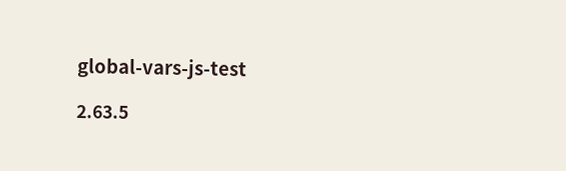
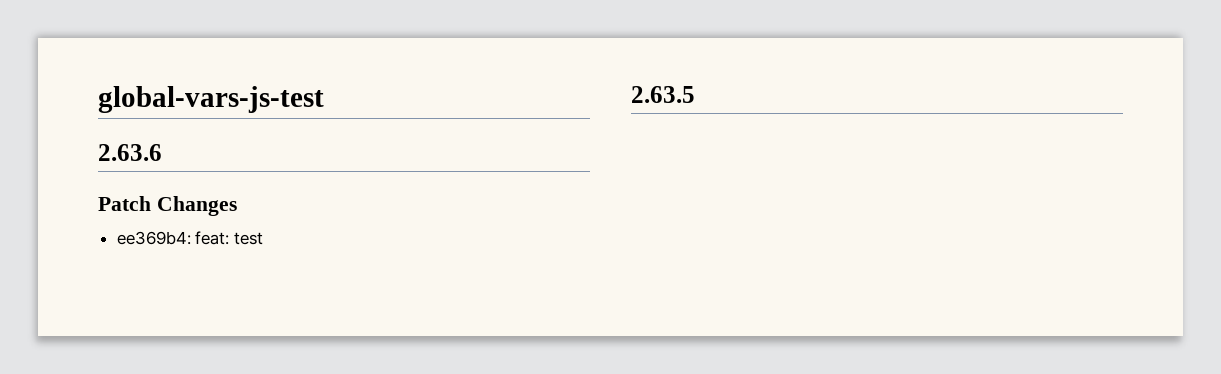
(247, 68) none -> [98,144,162,161] [98,196,237,216] [116,231,263,245] // 2.63.6 // Patch Changes // ee369b4: feat: test

